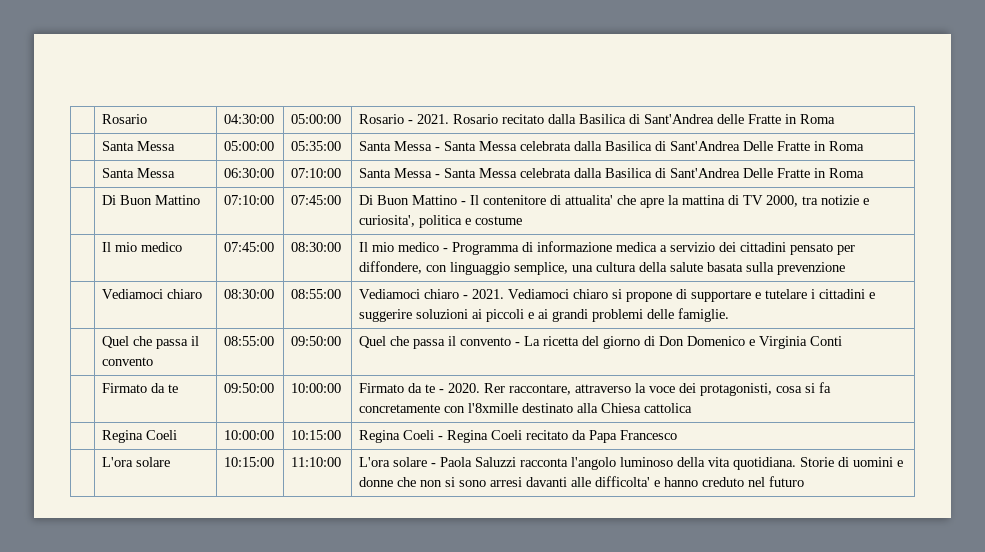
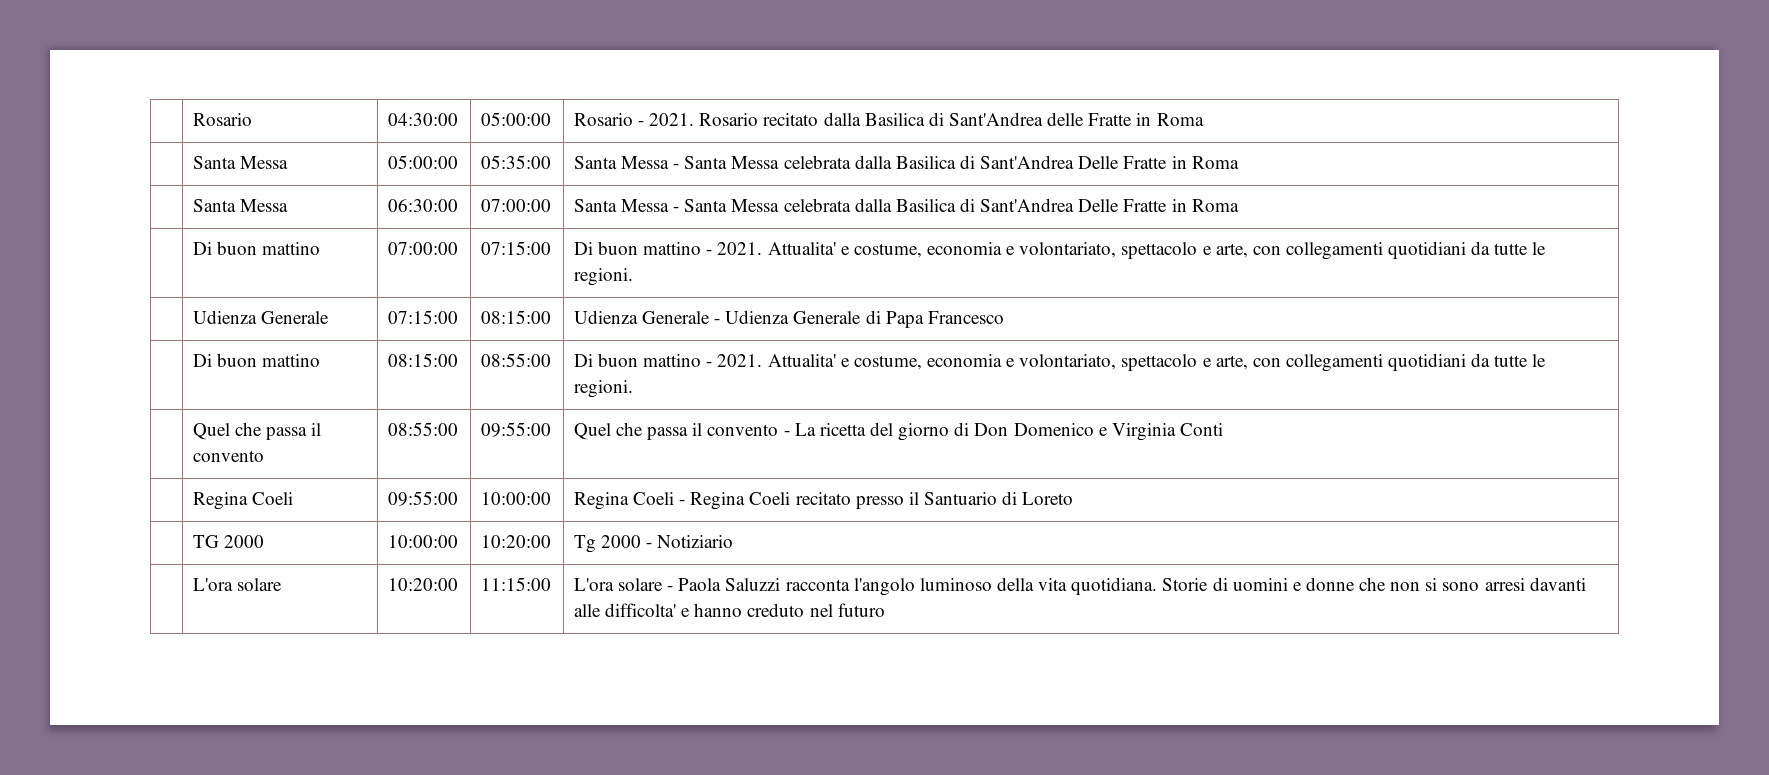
[291,168,342,178] 07:10:00 -> [480,199,551,212] 07:00:00
[120,195,201,205] [224,195,275,205] [291,195,342,205] [359,195,870,208] [359,215,523,228] [102,242,183,252] [224,242,275,252] [291,242,342,252] [359,241,856,255] [359,261,846,275] [102,289,203,299] [224,289,275,299] [291,289,342,299] [359,289,876,302] [359,308,730,322] Buon Mattino | 07:10:00 | 07:45:00 | Di Buon Mattino - Il contenitore di attualita' che apre la mattina di TV 2000, tra notizie e curiosita', politica e costume // | Il mio medico | 07:45:00 | 08:30:00 | Il mio medico - Programma di informazione medica a servizio dei cittadini pensato per diffondere, con linguaggio semplice, una cultura della salute basata sulla prevenzione // | Vediamoci chiaro | 08:30:00 | 08:55:00 | Vediamoci chiaro - 2021. Vediamoci chiaro si propone di supportare e tutelare i cittadini e suggerire soluzioni ai piccoli e ai grandi problemi delle famiglie. -> [217,241,321,255] [387,242,458,255] [480,241,551,255] [573,241,1547,260] [573,268,633,286] [192,310,330,324] [387,310,458,324] [480,310,551,324] [573,310,1004,328] [192,353,321,367] [387,353,458,367] [480,353,551,367] [573,353,1547,372] [573,380,633,398] buon mattino | 07:00:00 | 07:15:00 | Di buon mattino - 2021. Attualita' e costume, economia e volontariato, spettacolo e arte, con collegamenti quotidiani da tutte le regioni. // | Udienza Generale | 07:15:00 | 08:15:00 | Udienza Generale - Udienza Generale di Papa Francesco // | Di buon mattino | 08:15:00 | 08:55:00 | Di buon mattino - 2021. Attualita' e costume, economia e volontariato, spettacolo e arte, con collegamenti quotidiani da tutte le regioni.
[291,336,342,346] 09:50:00 -> [480,422,551,437] 09:55:00
[102,383,179,393] [224,383,275,393] [291,383,342,393] [359,382,832,396] [359,403,693,413] [102,430,178,443] [224,430,275,440] [291,430,342,440] // | Firmato da te | 09:50:00 | 10:00:00 | Firmato da te - 2020. Rer raccontare, attraverso la voce dei protagonisti, cosa si fa concretamente con l'8xmille destinato alla Chiesa cattolica // | Regina Coeli | 10:00:00 | 10:15:00 -> [192,492,294,510] [387,491,458,506] [480,492,551,505] // | Regina Coeli | 09:55:00 | 10:00:00
[572,430,678,443] da Papa Francesco -> [855,491,1074,509] [192,535,265,548] [387,535,458,548] [480,535,551,548] [573,535,734,553] presso il Santuario di Loreto // | TG 2000 | 10:00:00 | 10:20:00 | Tg 2000 - Notiziario
[224,457,275,467] [291,457,342,467] 10:15:00 | 11:10:00 -> [387,578,458,591] [480,577,551,591] 10:20:00 | 11:15:00

